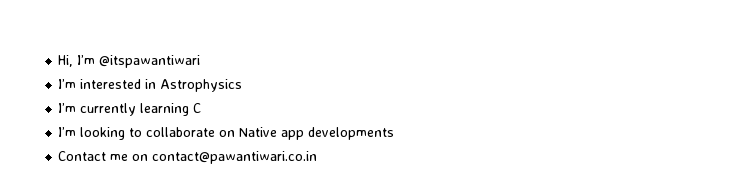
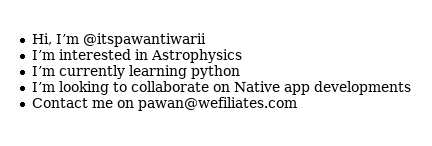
[99,55,201,68] @itspawantiwari -> [82,33,206,47] @itspawantiwarii
[193,103,202,113] C -> [190,65,240,79] python
[152,151,318,164] contact@pawantiwari.co.in -> [137,97,297,111] pawan@wefiliates.com

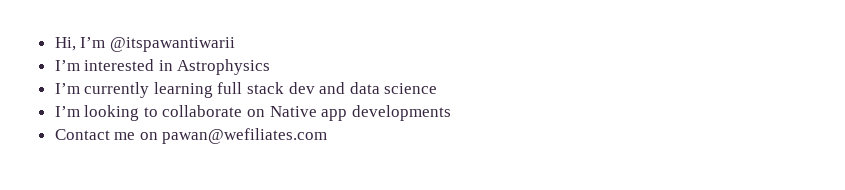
[190,65,240,79] python -> [217,82,438,94] full stack dev and data science

